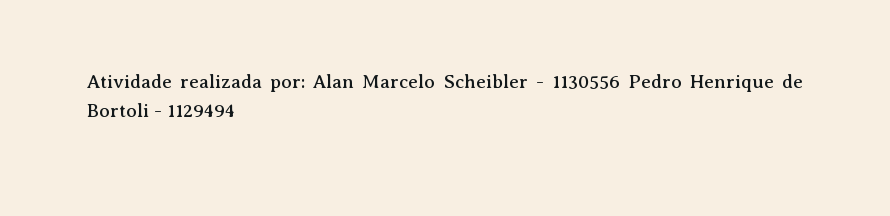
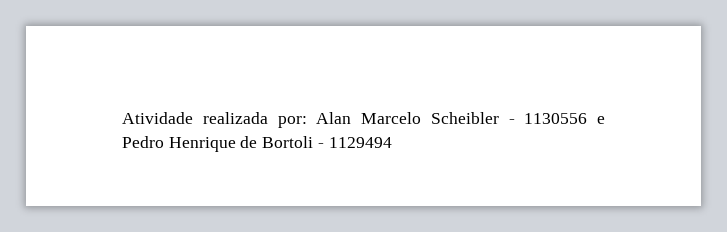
(620, 82) none -> [597,116,605,124] e

